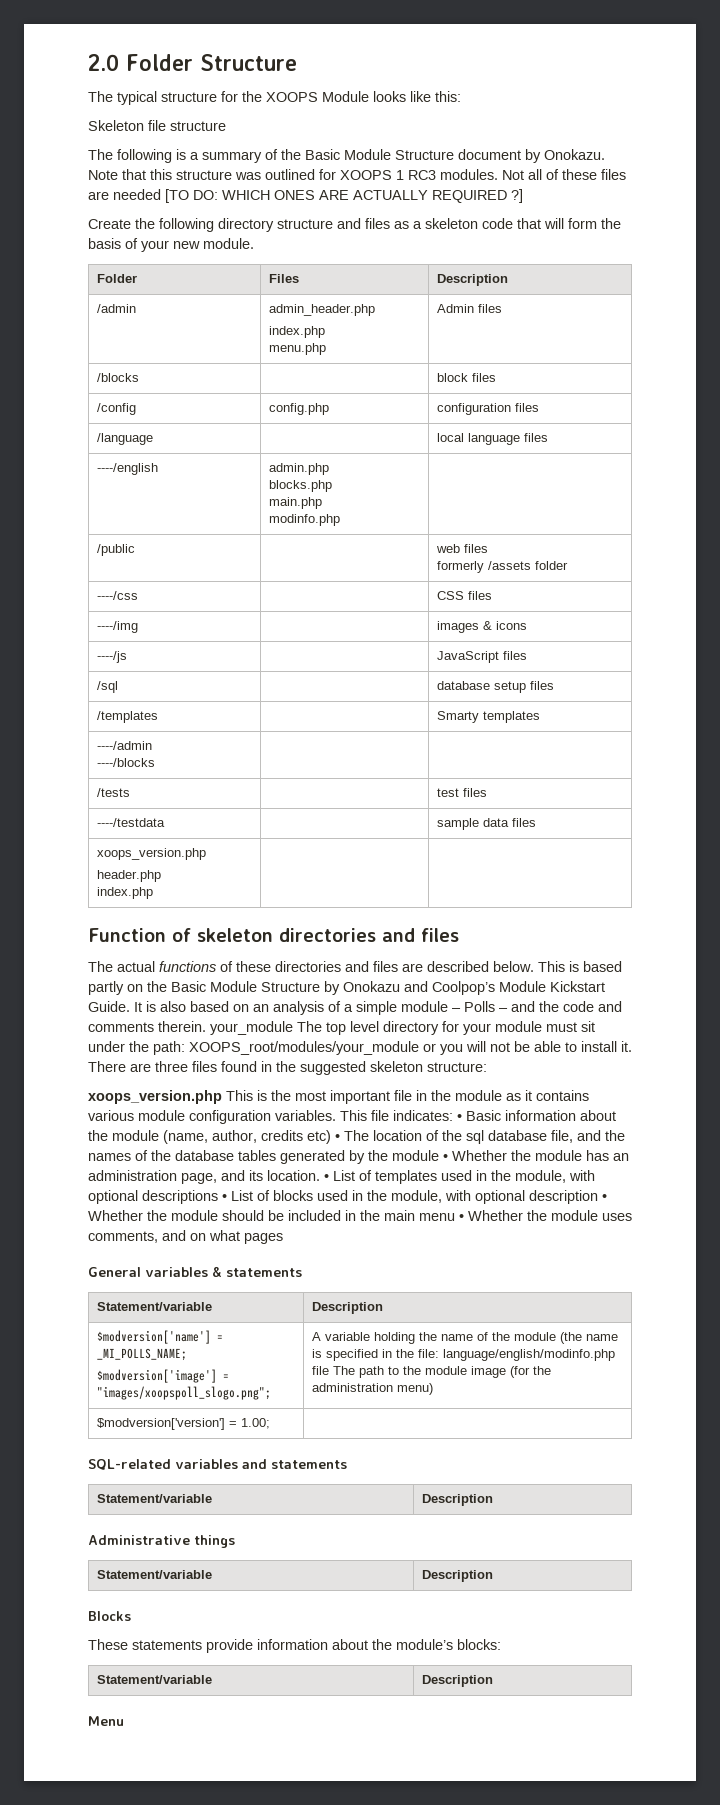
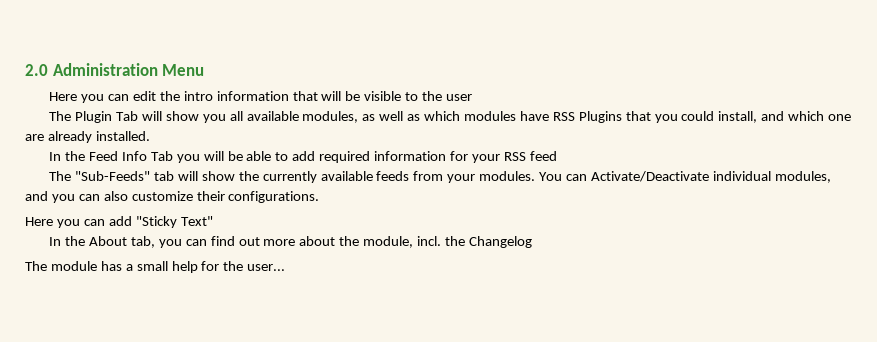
[126,54,297,71] [88,91,461,105] [88,120,226,131] [88,149,605,163] [88,169,626,180] [88,189,523,203] [88,218,621,232] [88,238,254,252] [96,274,137,283] [268,274,299,283] [436,274,508,286] [96,304,136,313] [268,304,375,316] [268,326,325,338] [268,343,326,355] [436,304,502,313] [96,373,139,382] [436,373,496,382] [96,403,136,415] [268,403,329,415] [436,403,539,415] [96,433,153,445] [436,433,548,445] [96,463,158,475] [268,463,329,475] [268,480,332,492] [268,497,322,509] [268,514,340,526] [96,544,135,556] [435,544,488,553] [436,561,568,573] [96,591,138,600] [436,591,492,600] [96,621,138,633] [436,621,527,633] [96,651,127,663] [436,651,527,663] [96,681,118,693] [436,681,554,693] [96,711,158,723] [436,711,540,723] [96,741,152,750] [96,758,155,767] [96,788,130,797] [436,788,487,797] [96,818,165,827] [436,818,536,830] [96,848,206,860] [96,870,161,882] [96,887,153,899] [88,928,459,942] [88,961,622,972] [88,981,605,995] [88,1001,622,1015] [88,1021,595,1035] [88,1041,436,1055] Folder Structure // The typical structure for the XOOPS Module looks like this: // Skeleton file structure // The following is a summary of the Basic Module Structure document by Onokazu. Note that this structure was outlined for XOOPS 1 RC3 modules. Not all of these files are needed [TO DO: WHICH ONES ARE ACTUALLY REQUIRED ?] // Create the following directory structure and files as a skeleton code that will form the basis of your new module. // Folder | Files | Description // /admin | admin_header.php // index.php // menu.php | Admin files // /blocks | | block files // /config | config.php | configuration files // /language | | local language files // ----/english | admin.php // blocks.php // main.php // modinfo.php | // /public | | web files // formerly /assets folder // ----/css | | CSS files // ----/img | | images & icons // ----/js | | JavaScript files // /sql | | database setup files // /templates | | Smarty templates // ----/admin // ----/blocks | | // /tests | | test files // ----/testdata | | sample data files // xoops_version.php // header.php // index.php | | // Function of skeleton directories and files // The actual functions of these directories and files are described below. This is based partly on the Basic Module Structure by Onokazu and Coolpop’s Module Kickstart Guide. It is also based on an analysis of a simple module – Polls – and the code and comments therein. your_module The top level directory for your module must sit under the path: XOOPS_root/modules/your_module or -> [52,63,205,76] [49,91,472,103] [49,111,852,123] [25,131,150,143] [49,151,173,161] Administration Menu // Here you can edit the intro information that will be visible to the user // The Plugin Tab will show you all available modules, as well as which modules have RSS Plugins that you could install, and which one are already installed. // In the Feed Info Tab
[490,1042,510,1052] not -> (224, 156) none
[581,1041,632,1052] [88,1061,487,1075] [88,1090,589,1104] [88,1110,616,1124] [88,1130,625,1144] [88,1150,629,1164] [88,1170,595,1184] [88,1190,607,1204] [88,1210,632,1221] [88,1230,283,1244] [88,1266,302,1277] [96,1302,212,1311] [311,1302,383,1314] [96,1330,223,1344] [96,1348,187,1361] [96,1369,229,1383] [96,1386,271,1400] [311,1332,618,1344] [311,1349,615,1361] [311,1366,551,1378] [311,1383,433,1395] [96,1418,270,1430] [88,1459,347,1470] [96,1494,212,1503] [421,1494,493,1506] [88,1535,235,1548] [96,1570,212,1579] [421,1570,493,1582] [88,1611,131,1621] [88,1639,501,1653] [96,1675,212,1684] [421,1675,493,1687] [88,1716,124,1726] install it. There are three files found in the suggested skeleton structure: // xoops_version.php This is the most important file in the module as it contains various module configuration variables. This file indicates: • Basic information about the module (name, author, credits etc) • The location of the sql database file, and the names of the database tables generated by the module • Whether the module has an administration page, and its location. • List of templates used in the module, with optional descriptions • List of blocks used in the module, with optional description • Whether the module should be included in the main menu • Whether the module uses comments, and on what pages // General variables & statements // Statement/variable | Description // $modversion['name'] = _MI_POLLS_NAME; // $modversion['image'] = "images/xoopspoll_slogo.png"; | A variable holding the name of the module (the name is specified in the file: language/english/modinfo.php file The path to the module image (for the administration menu) // $modversion['version'] = 1.00; | // SQL-related variables and statements // Statement/variable | Description // Administrative things // Statement/variable | Description // Blocks // These statements provide information about the module’s blocks: // Statement/variable | Description // Menu -> [292,151,557,163] [49,171,831,183] [25,191,320,203] [25,216,213,228] [49,236,532,248] [25,261,286,273] add required information for your RSS feed // The "Sub-Feeds" tab will show the currently available feeds from your modules. You can Activate/Deactivate individual modules, and you can also customize their configurations. // Here you can add "Sticky Text" // In the About tab, you can find out more about the module, incl. the Changelog // The module has a small help for the user...

